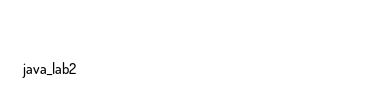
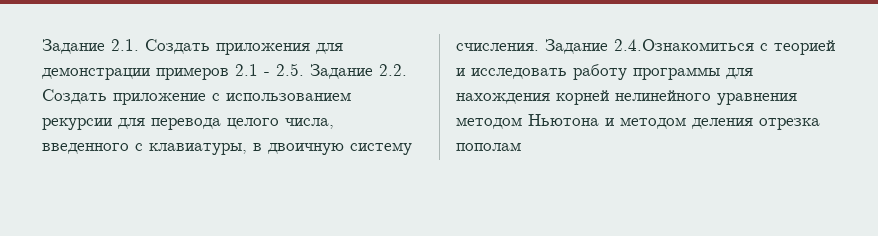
[22,62,76,78] java_lab2 -> [42,39,343,55] [42,63,407,80] [42,89,351,105] [42,118,334,130] [42,142,412,155] [456,39,835,55] [456,64,753,80] [456,90,797,105] [456,114,820,130] [456,142,521,151] Задание 2.1. Создать приложения для демонстрации примеров 2.1 - 2.5. Задание 2.2. Создать приложение с использованием рекурсии для перевода целого числа, введенного с клавиатуры, в двоичную систему счисления. Задание 2.4.Ознакомиться с теорией и исследовать работу программы для нахождения корней нелинейного уравнения методом Ньютона и методом деления отрезка пополам

